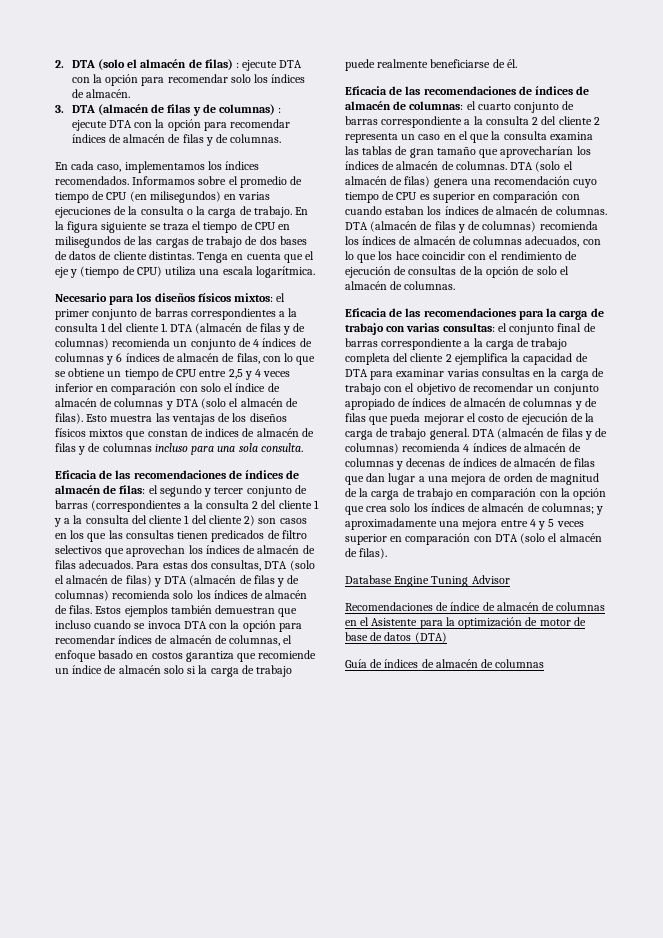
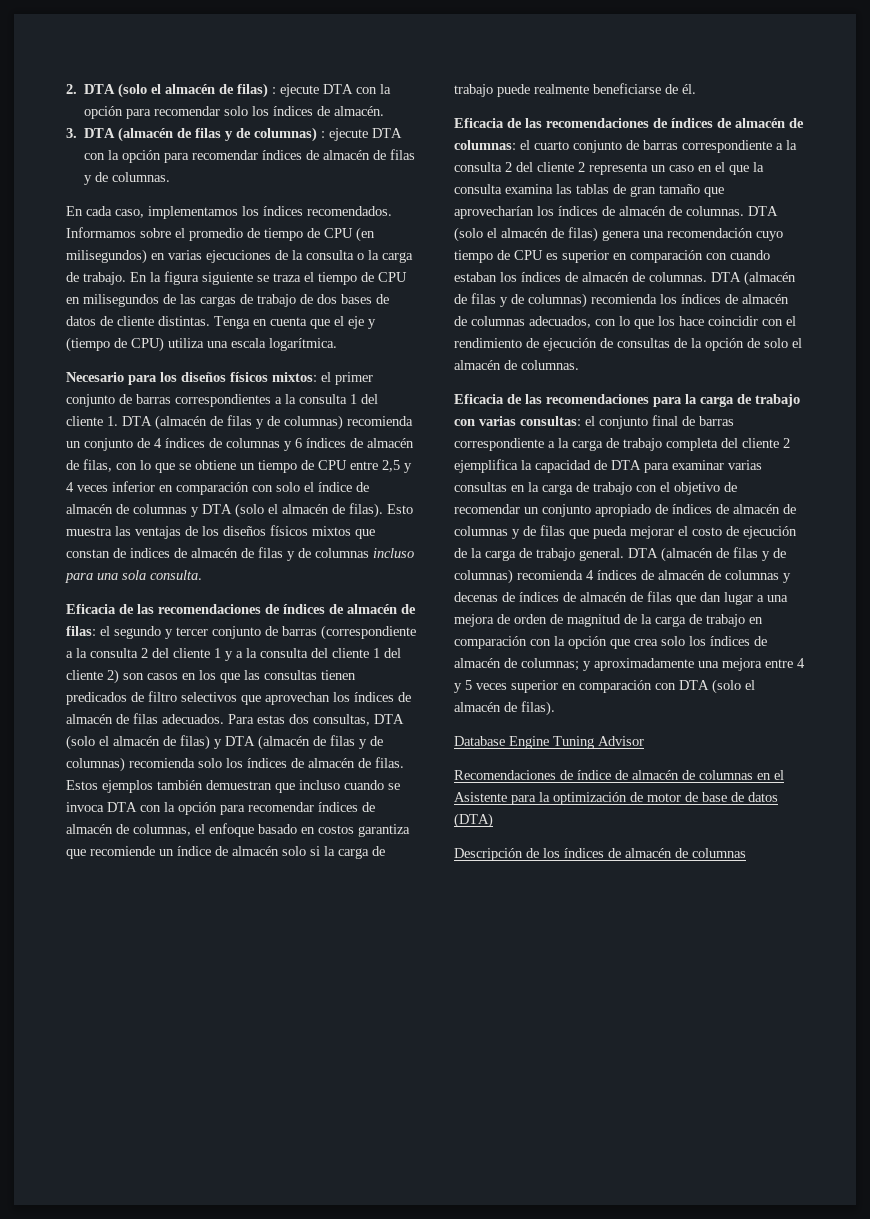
[91,500,182,512] (correspondientes -> [321,625,416,640] (correspondiente
[345,659,383,668] Guía de -> [454,848,560,861] Descripción de los

